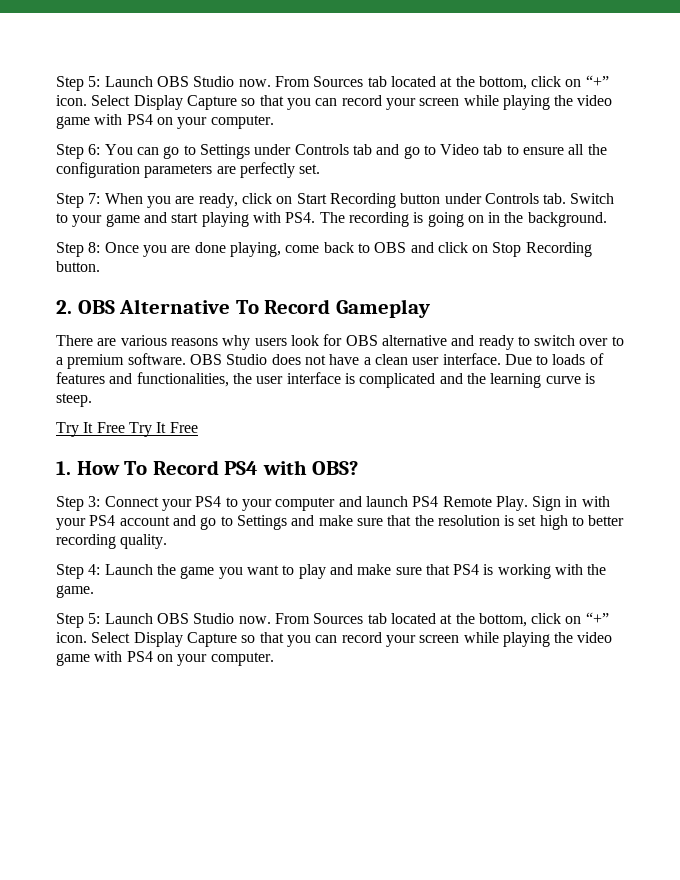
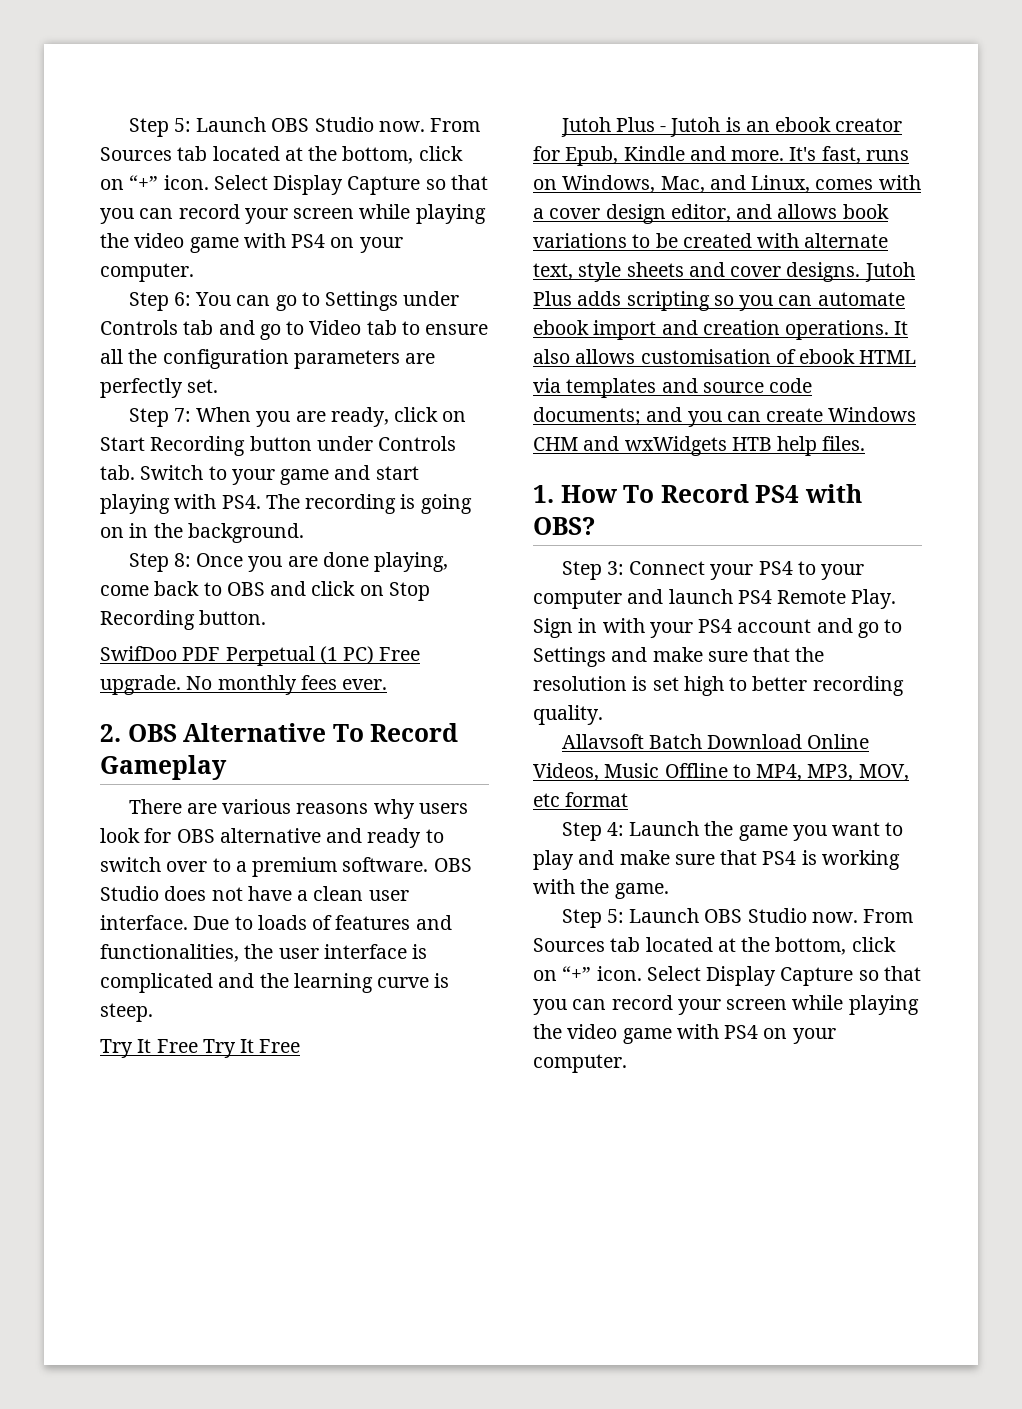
(100, 266) none -> [100,646,421,666] [100,675,388,695] // SwifDoo PDF Perpetual (1 PC) Free upgrade. No monthly fees ever.
(198, 427) none -> [560,117,903,137] [533,146,909,166] [533,175,921,193] [533,204,889,224] [533,233,889,248] [533,262,915,282] [533,291,905,311] [533,320,909,340] [533,349,917,364] [533,378,813,398] [533,407,917,427] [533,436,866,456] // Jutoh Plus - Jutoh is an ebook creator for Epub, Kindle and more. It's fast, runs on Windows, Mac, and Linux, comes with a cover design editor, and allows book variations to be created with alternate text, style sheets and cover designs. Jutoh Plus adds scripting so you can automate ebook import and creation operations. It also allows customisation of ebook HTML via templates and source code documents; and you can create Windows CHM and wxWidgets HTB help files.
(168, 541) none -> [561,734,870,749] [533,763,909,781] [533,792,629,807] // Allavsoft Batch Download Online Videos, Music Offline to MP4, MP3, MOV, etc format

